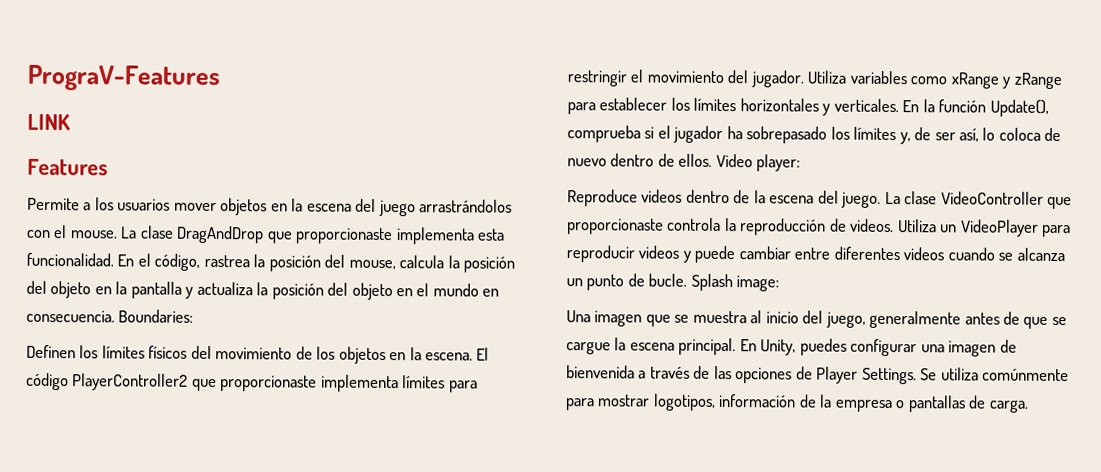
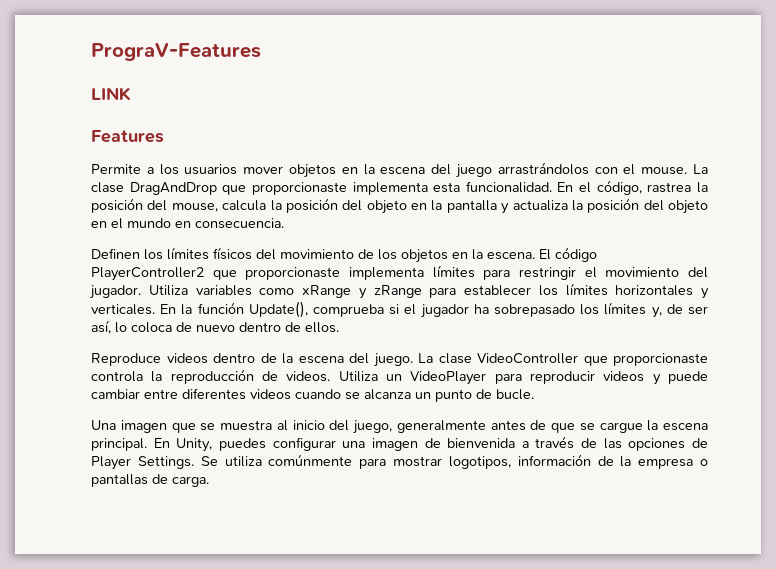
[118,309,194,323] Boundaries: -> (284, 223) none
[715,153,801,172] Video player: -> (339, 327) none
[690,273,780,292] Splash image: -> (534, 394) none

